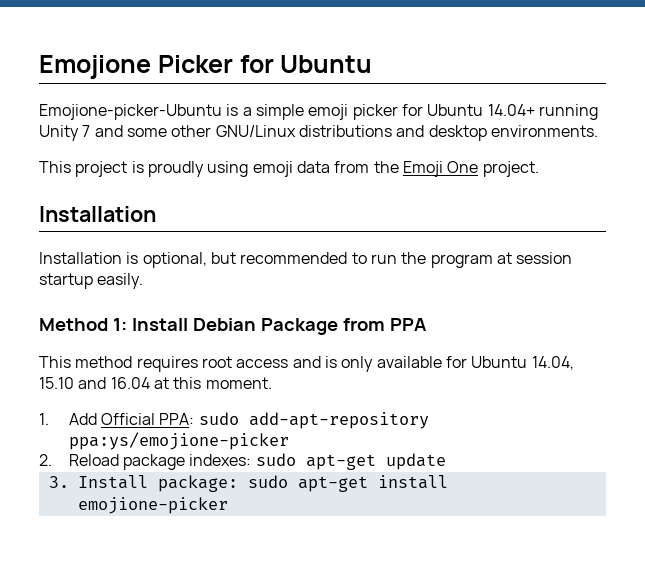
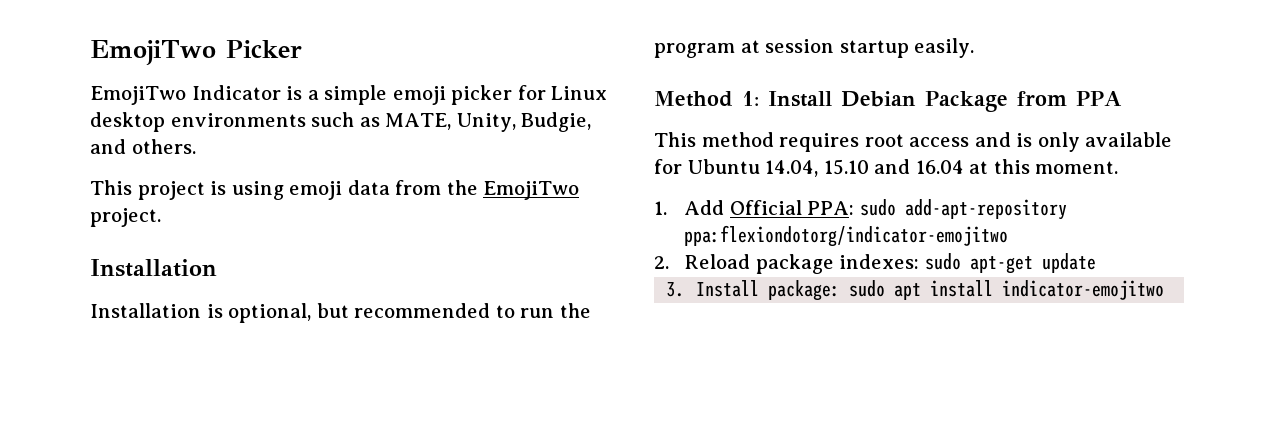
[39,55,151,79] Emojione -> [90,40,216,65] EmojiTwo
[239,55,373,73] [39,104,222,120] for Ubuntu // Emojione-picker-Ubuntu -> [90,85,281,105] // EmojiTwo Indicator
[427,104,598,120] [39,125,598,141] Ubuntu 14.04+ running Unity 7 and some other GNU/Linux distributions and desktop environments. -> [551,86,608,100] [90,112,592,132] [90,139,196,154] Linux desktop environments such as MATE, Unity, Budgie, and others.
[147,161,204,177] proudly -> (227, 188) none
[402,161,479,177] Emoji One -> [483,181,580,200] EmojiTwo
[68,432,289,450] ppa:ys/emojione-picker -> [683,225,1008,247] ppa:flexiondotorg/indicator-emojitwo
[298,475,449,492] [78,497,229,514] apt-get install emojione-picker -> [894,280,1165,300] apt install indicator-emojitwo

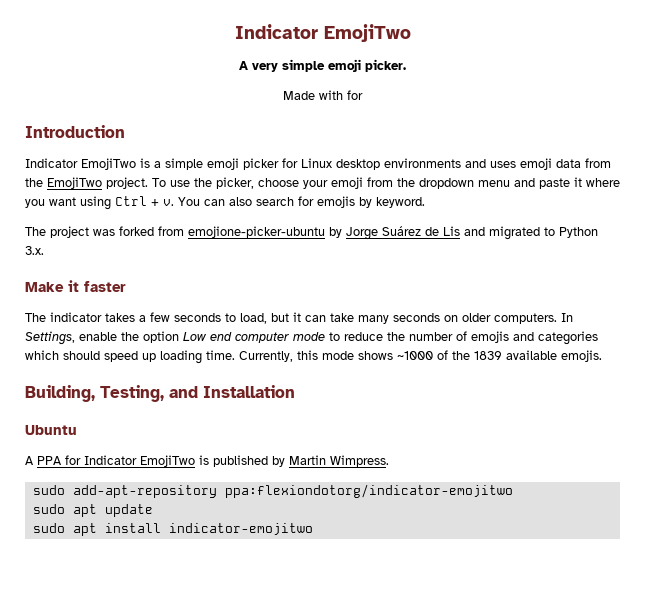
[90,40,302,65] [90,85,281,105] EmojiTwo Picker // EmojiTwo Indicator -> [234,24,411,42] [239,59,406,72] [283,90,363,100] [25,125,125,138] [25,158,136,170] Indicator EmojiTwo // A very simple emoji picker. // Made with for // Introduction // Indicator EmojiTwo
[311,112,592,132] [90,139,196,154] [90,180,284,200] such as MATE, Unity, Budgie, and others. // This project is using -> [465,159,516,168] and uses
[90,259,217,277] [90,303,591,323] [654,38,975,58] [654,91,1122,112] [654,132,1173,152] [654,159,1119,177] [654,199,1067,220] [683,225,1008,247] [654,253,1096,274] [666,280,841,301] // Installation // Installation is optional, but recommended to run the program at session startup easily. // Method 1: Install Debian Package from PPA // This method requires root access and is only available for Ubuntu 14.04, 15.10 and 16.04 at this moment. // 1. Add Official PPA: sudo add-apt-repository ppa:flexiondotorg/indicator-emojitwo // 2. Reload package indexes: sudo apt-get update // 3. Install package: -> [152,177,620,189] [25,196,425,210] [25,226,598,240] [25,246,44,255] [25,280,126,292] [25,312,573,324] [25,331,598,345] [25,350,602,364] [25,385,295,402] [25,425,77,435] [25,455,389,467] [32,484,513,498] [32,504,153,517] To use the picker, choose your emoji from the dropdown menu and paste it where you want using Ctrl + v. You can also search for emojis by keyword. // The project was forked from emojione-picker-ubuntu by Jorge Suárez de Lis and migrated to Python 3.x. // Make it faster // The indicator takes a few seconds to load, but it can take many seconds on older computers. In Settings, enable the option Low end computer mode to reduce the number of emojis and categories which should speed up loading time. Currently, this mode shows ~1000 of the 1839 available emojis. // Building, Testing, and Installation // Ubuntu // A PPA for Indicator EmojiTwo is published by Martin Wimpress. // sudo add-apt-repository ppa:flexiondotorg/indicator-emojitwo // sudo apt update //

